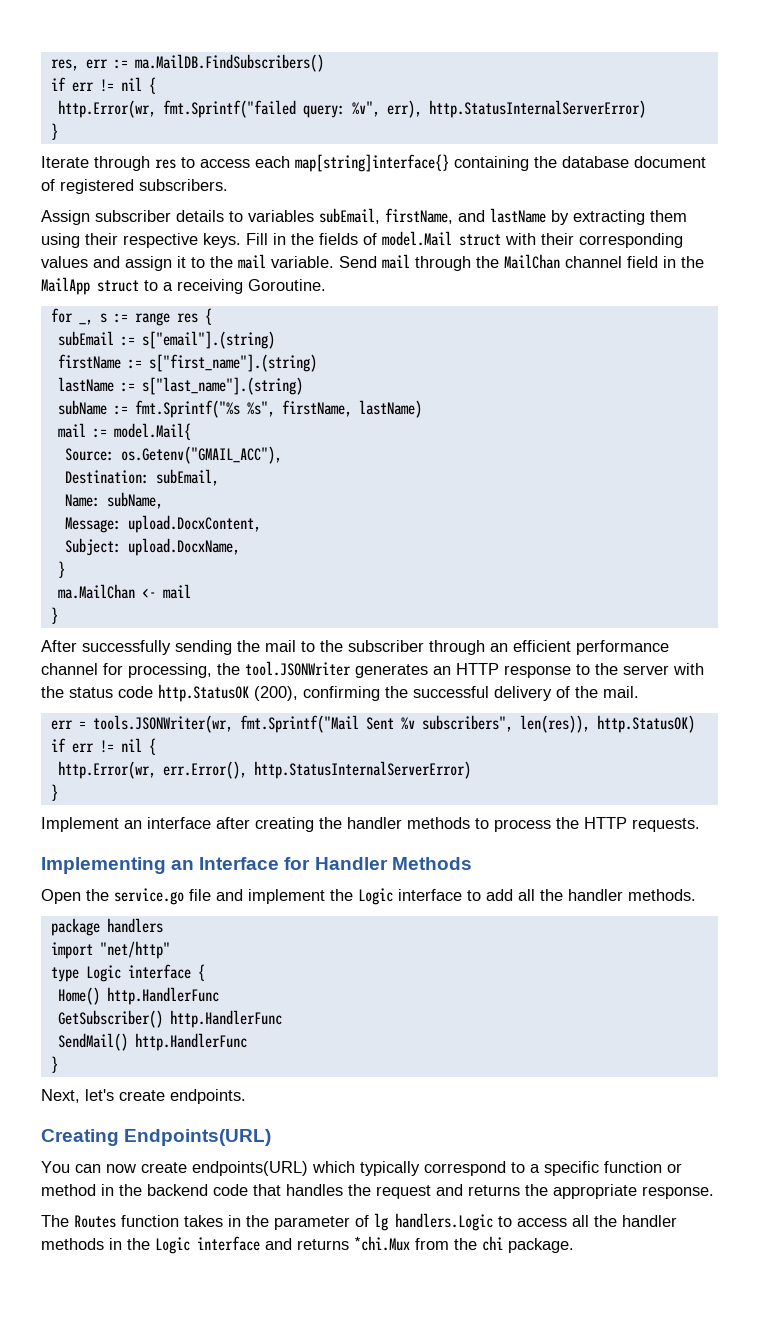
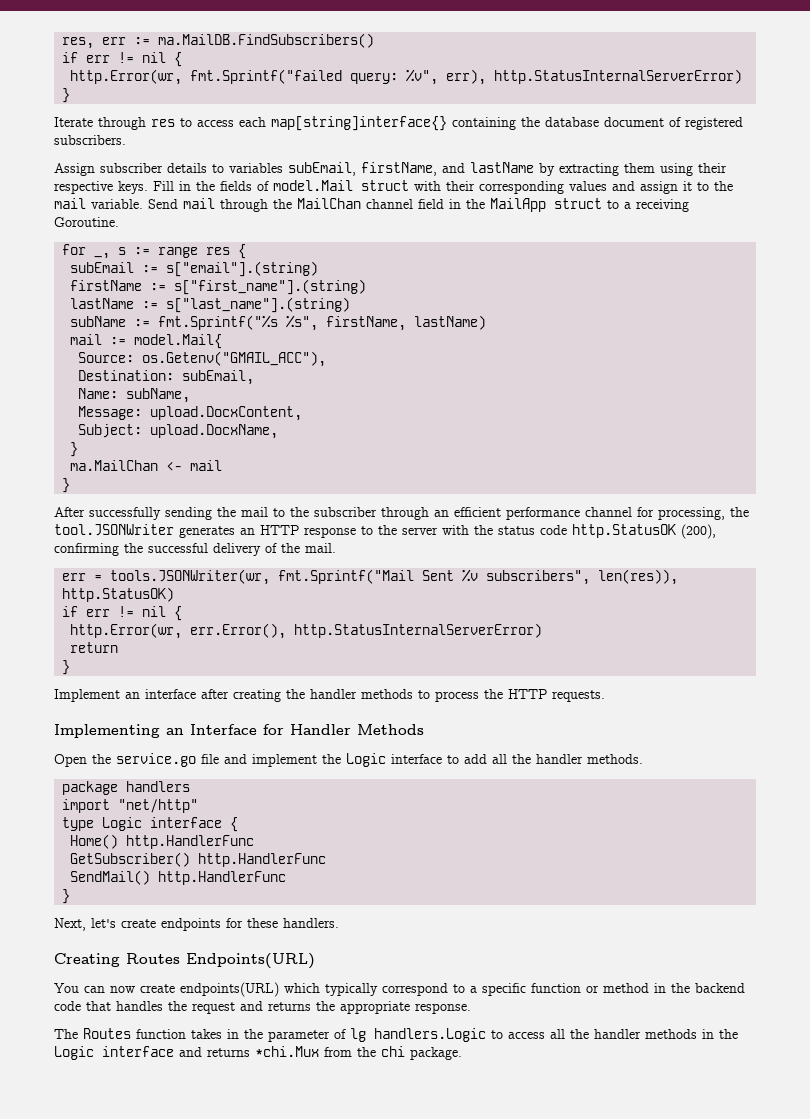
(471, 770) none -> [70,642,119,653] // return
[170,1089,246,1104] endpoints. -> [161,918,339,931] endpoints for these handlers.
(119, 1137) none -> [126,953,180,964] Routes

